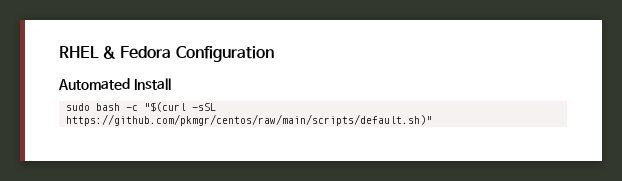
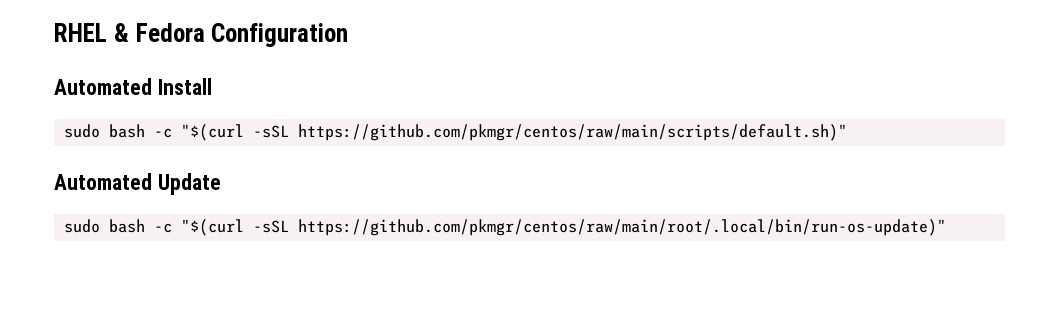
(432, 120) none -> [54,173,221,195] [63,219,946,236] // Automated Update // sudo bash -c "$(curl -sSL https://github.com/pkmgr/centos/raw/main/root/.local/bin/run-os-update)"

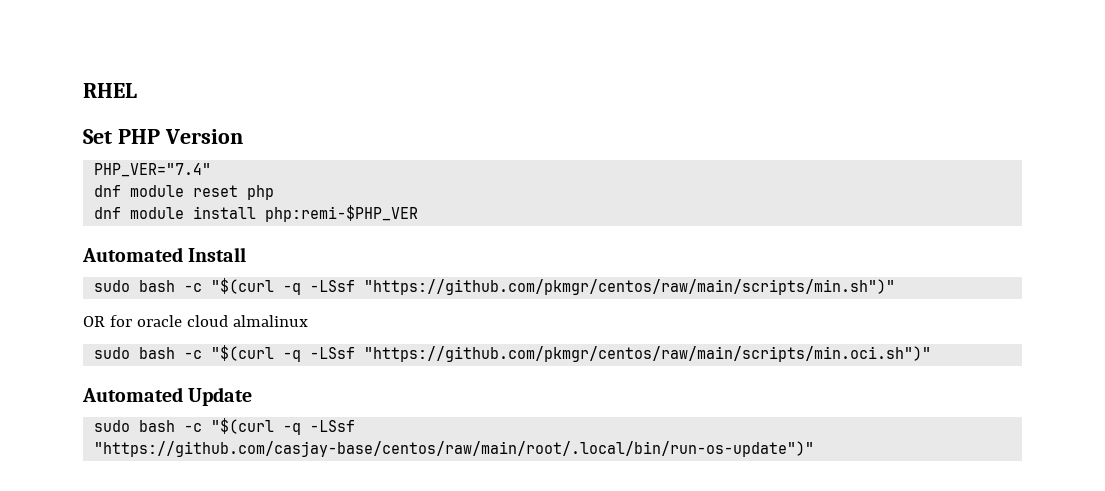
[113,23,349,47] & Fedora Configuration -> [83,129,243,144] [94,163,212,177] [94,185,275,200] [94,205,419,222] // Set PHP Version // PHP_VER="7.4" // dnf module reset php // dnf module install php:remi-$PHP_VER
[252,124,847,141] -sSL https://github.com/pkmgr/centos/raw/main/scripts/default.sh)" -> [283,279,896,295] [83,315,308,327] [94,345,932,362] -q -LSsf "https://github.com/pkmgr/centos/raw/main/scripts/min.sh")" // OR for oracle cloud almalinux // sudo bash -c "$(curl -q -LSsf "https://github.com/pkmgr/centos/raw/main/scripts/min.oci.sh")"
[252,219,946,236] -sSL https://github.com/pkmgr/centos/raw/main/root/.local/bin/run-os-update)" -> [283,420,356,435] [94,441,815,457] -q -LSsf "https://github.com/casjay-base/centos/raw/main/root/.local/bin/run-os-update")"

